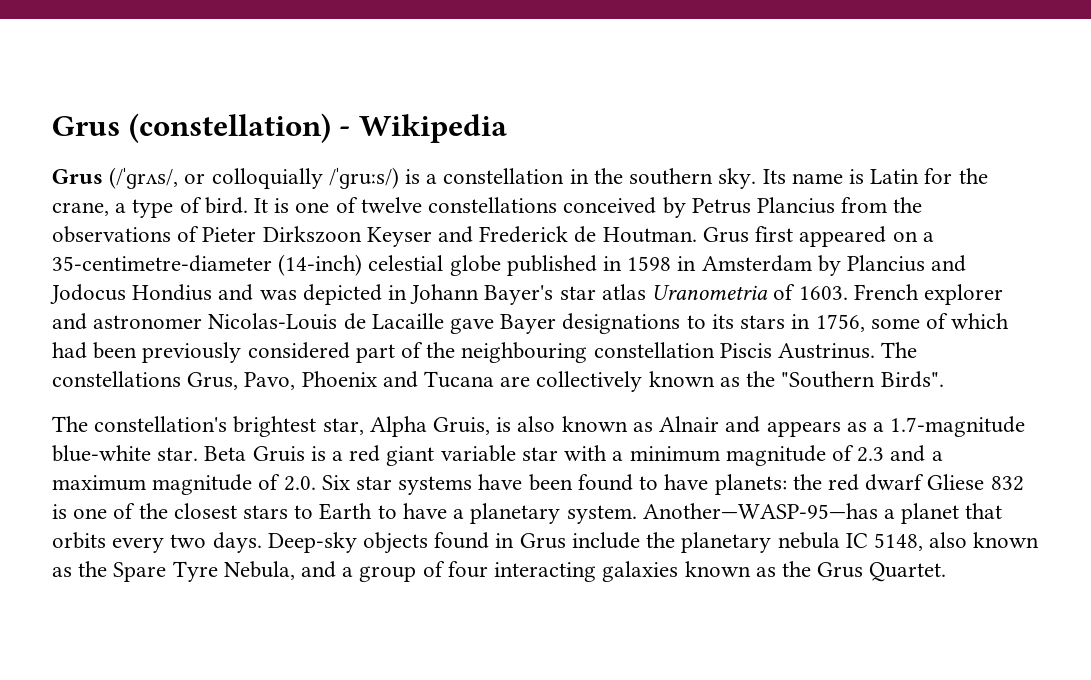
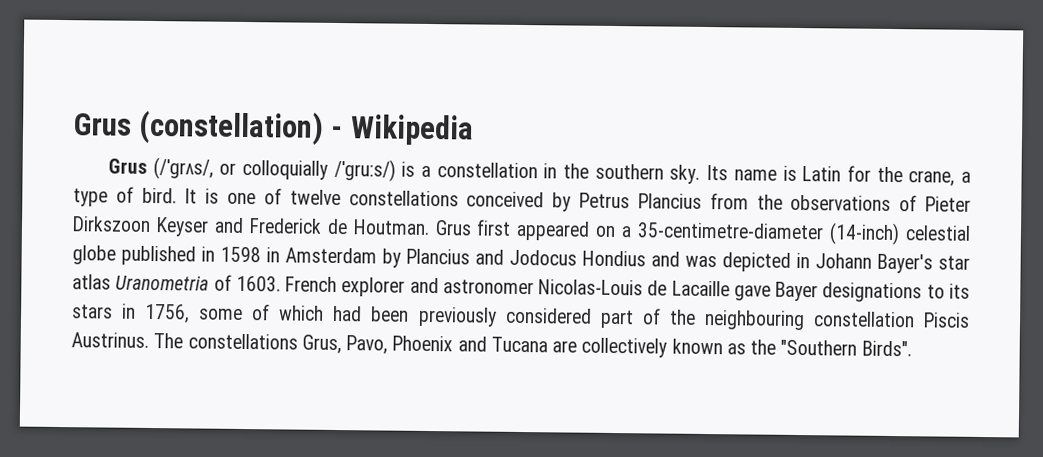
[52,416,1026,437] [52,445,943,466] [52,474,1024,495] [52,503,1003,524] [52,532,1040,554] [52,561,947,582] // The constellation's brightest star, Alpha Gruis, is also known as Alnair and appears as a 1.7-magnitude blue-white star. Beta Gruis is a red giant variable star with a minimum magnitude of 2.3 and a maximum magnitude of 2.0. Six star systems have been found to have planets: the red dwarf Gliese 832 is one of the closest stars to Earth to have a planetary system. Another—WASP-95—has a planet that orbits every two days. Deep-sky objects found in Grus include the planetary nebula IC 5148, also known as the Spare Tyre Nebula, and a group of four interacting galaxies known as the Grus Quartet. -> (912, 348) none

